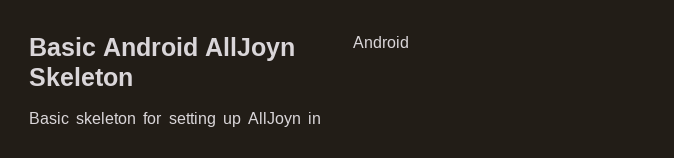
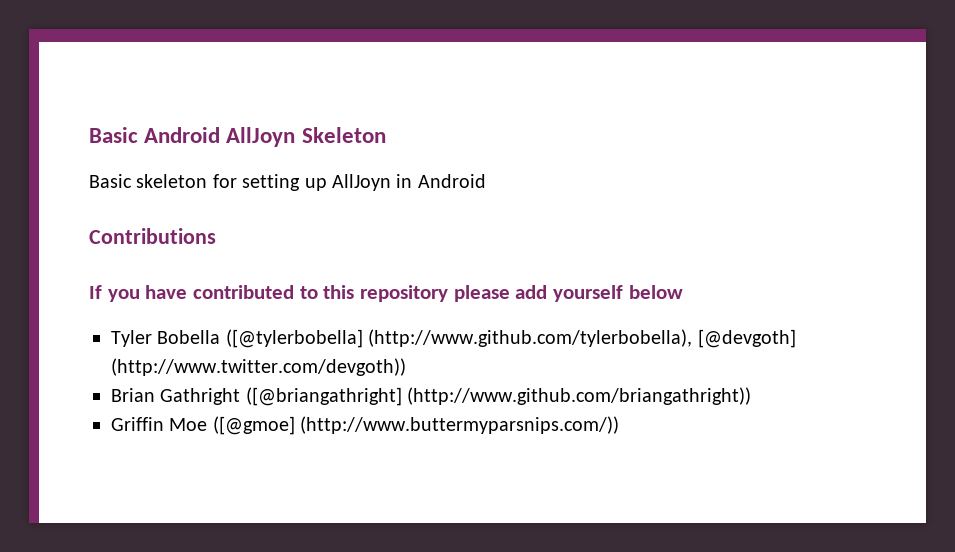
(409, 42) none -> [89,228,216,244] [89,285,683,302] [111,329,796,348] [111,358,406,376] [111,387,752,406] [111,416,620,435] // Contributions // If you have contributed to this repository please add yourself below // Tyler Bobella ([@tylerbobella] (http://www.github.com/tylerbobella), [@devgoth] (http://www.twitter.com/devgoth)) // Brian Gathright ([@briangathright] (http://www.github.com/briangathright)) // Griffin Moe ([@gmoe] (http://www.buttermyparsnips.com/))

